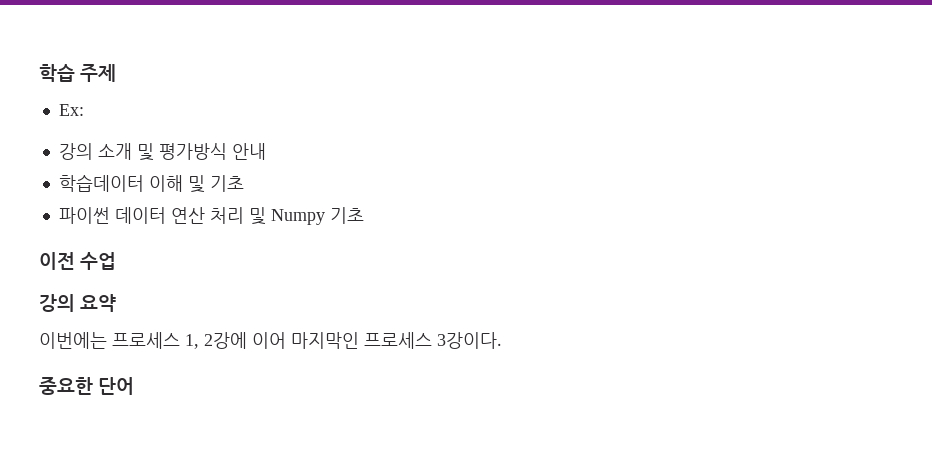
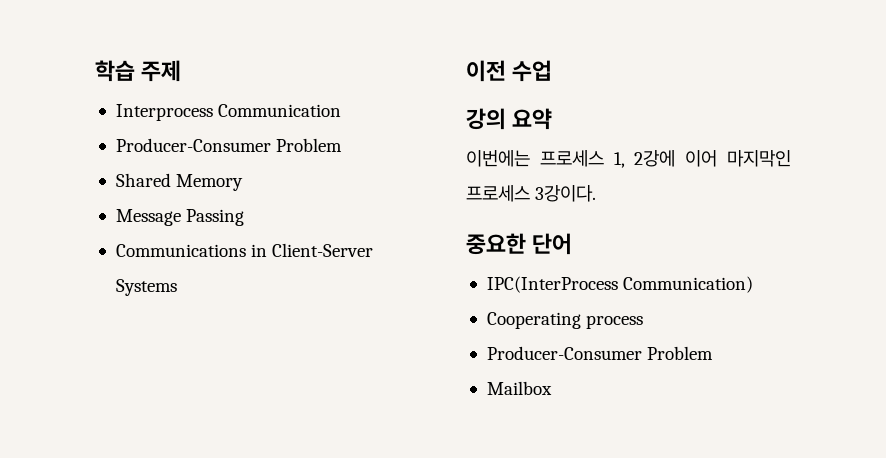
[58,104,84,116] [58,143,266,161] [58,174,244,193] [58,207,364,225] Ex: // 강의 소개 및 평가방식 안내 // 학습데이터 이해 및 기초 // 파이썬 데이터 연산 처리 및 Numpy 기초 -> [115,104,342,121] [115,138,343,152] [115,173,244,191] [115,209,245,226] [115,243,374,257] [115,279,177,296] Interprocess Communication // Producer-Consumer Problem // Shared Memory // Message Passing // Communications in Client-Server Systems
(134, 386) none -> [486,276,754,293] [486,312,644,329] [486,346,714,360] [486,381,552,395] // IPC(InterProcess Communication) // Cooperating process // Producer-Consumer Problem // Mailbox

